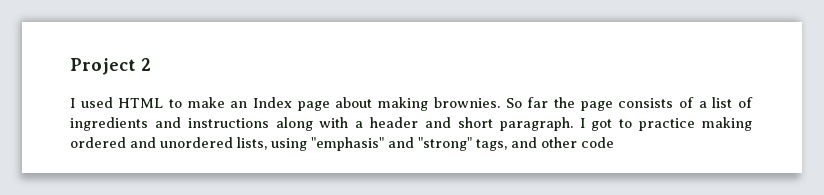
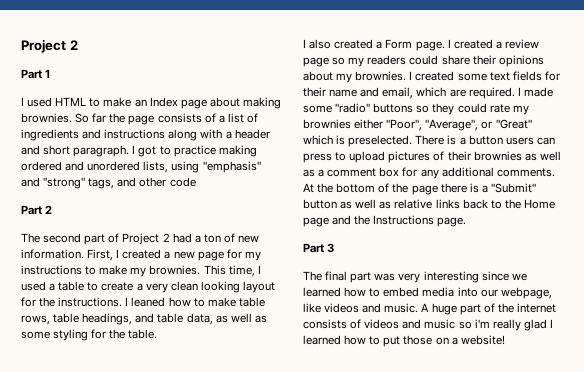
[70,58,151,75] Project 2 -> [21,39,78,53] [21,69,51,79] Project 2 // Part 1
(614, 142) none -> [21,205,53,215] [21,233,260,245] [21,249,261,261] [21,265,261,277] [21,281,275,293] [21,297,265,307] [21,313,267,325] [21,329,158,341] [303,39,539,51] [303,55,544,67] [303,71,560,83] [303,87,553,99] [303,103,529,115] [303,119,532,131] [303,135,555,147] [303,151,561,163] [303,167,555,179] [303,183,536,195] [303,199,555,209] [303,215,467,227] [303,243,335,253] [303,271,527,283] [303,287,552,299] [303,303,556,315] [303,319,553,331] [303,335,505,347] // Part 2 // The second part of Project 2 had a ton of new information. First, I created a new page for my instructions to make my brownies. This time, I used a table to create a very clean looking layout for the instructions. I leaned how to make table rows, table headings, and table data, as well as some styling for the table. // I also created a Form page. I created a review page so my readers could share their opinions about my brownies. I created some text fields for their name and email, which are required. I made some "radio" buttons so they could rate my brownies either "Poor", "Average", or "Great" which is preselected. There is a button users can press to upload pictures of their brownies as well as a comment box for any additional comments. At the bottom of the page there is a "Submit" button as well as relative links back to the Home page and the Instructions page. // Part 3 // The final part was very interesting since we learned how to embed media into our webpage, like videos and music. A huge part of the internet consists of videos and music so i'm really glad I learned how to put those on a website!

